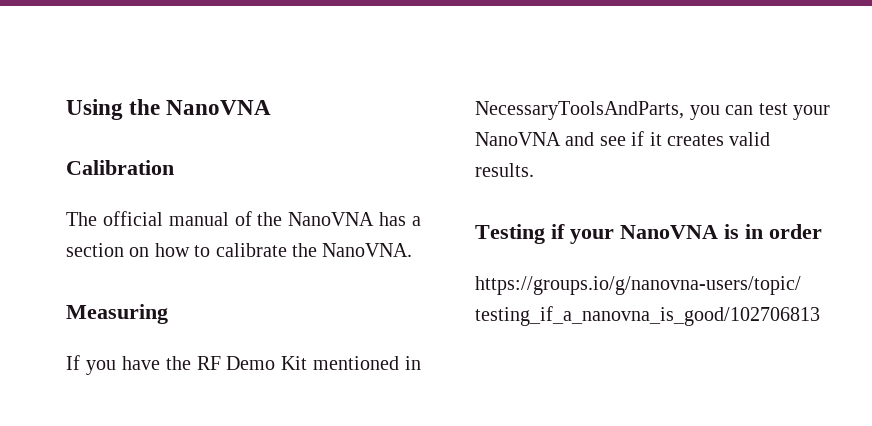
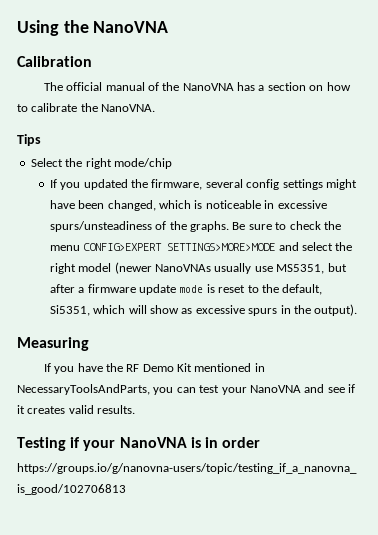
(413, 250) none -> [17,134,41,146] [30,158,172,169] [49,179,357,190] [49,200,327,211] [49,221,341,232] [49,242,353,251] [49,262,347,274] [49,284,323,295] [49,304,358,316] // Tips // Select the right mode/chip // If you updated the firmware, several config settings might have been changed, which is noticeable in excessive spurs/unsteadiness of the graphs. Be sure to check the menu CONFIG>EXPERT SETTINGS>MORE>MODE and select the right model (newer NanoVNAs usually use MS5351, but after a firmware update mode is reset to the default, Si5351, which will show as excessive spurs in the output).

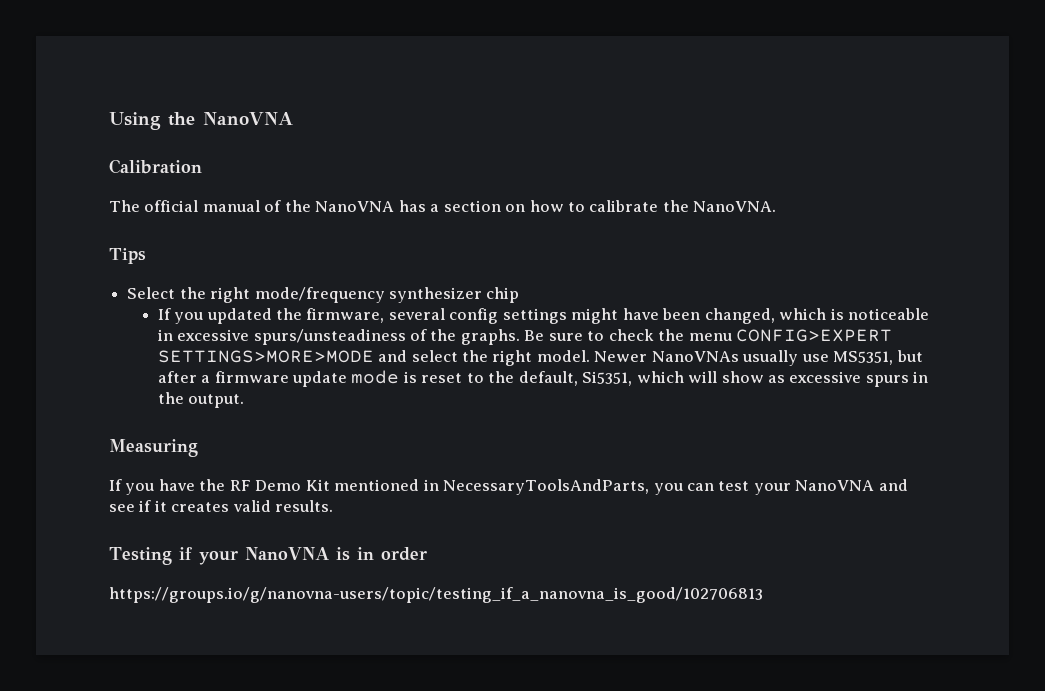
[113,158,172,169] mode/chip -> [254,287,520,303] mode/frequency synthesizer chip
[78,262,152,274] model (newer -> [536,350,648,362] model. Newer
[314,304,358,316] output). -> [188,394,245,408] output.

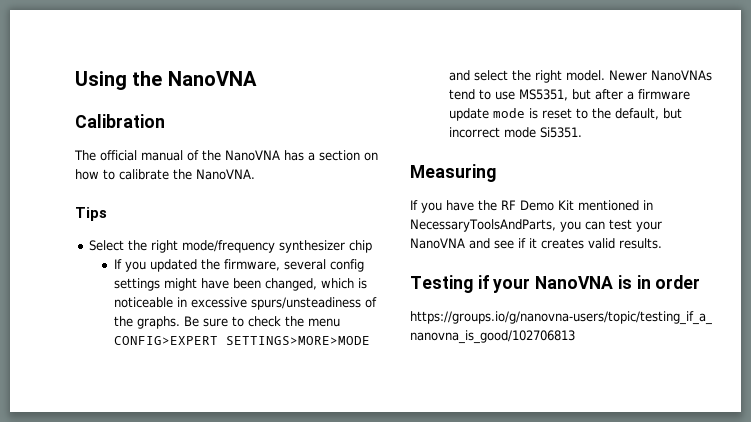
[742,350,799,366] usually -> [448,89,491,100] tend to
[582,371,929,387] [157,392,245,408] Si5351, which will show as excessive spurs in the output. -> [662,108,682,119] [448,127,582,138] but incorrect mode Si5351.

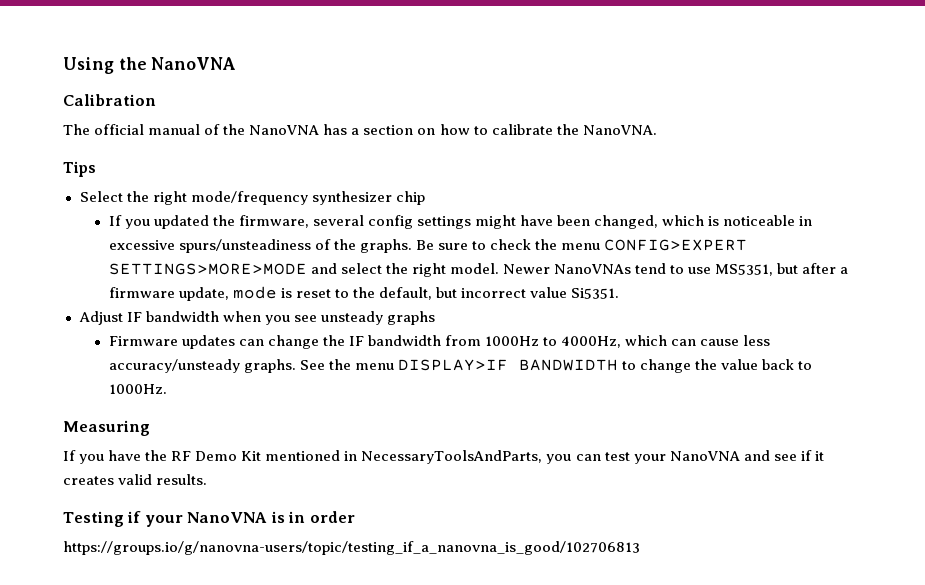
[448,108,489,121] update -> [178,287,229,301] update,
[503,127,536,138] mode -> [530,287,568,298] value
(582, 132) none -> [78,311,435,325] [108,335,771,349] [108,359,813,373] [108,384,167,394] // Adjust IF bandwidth when you see unsteady graphs // Firmware updates can change the IF bandwidth from 1000Hz to 4000Hz, which can cause less accuracy/unsteady graphs. See the menu DISPLAY>IF BANDWIDTH to change the value back to 1000Hz.

